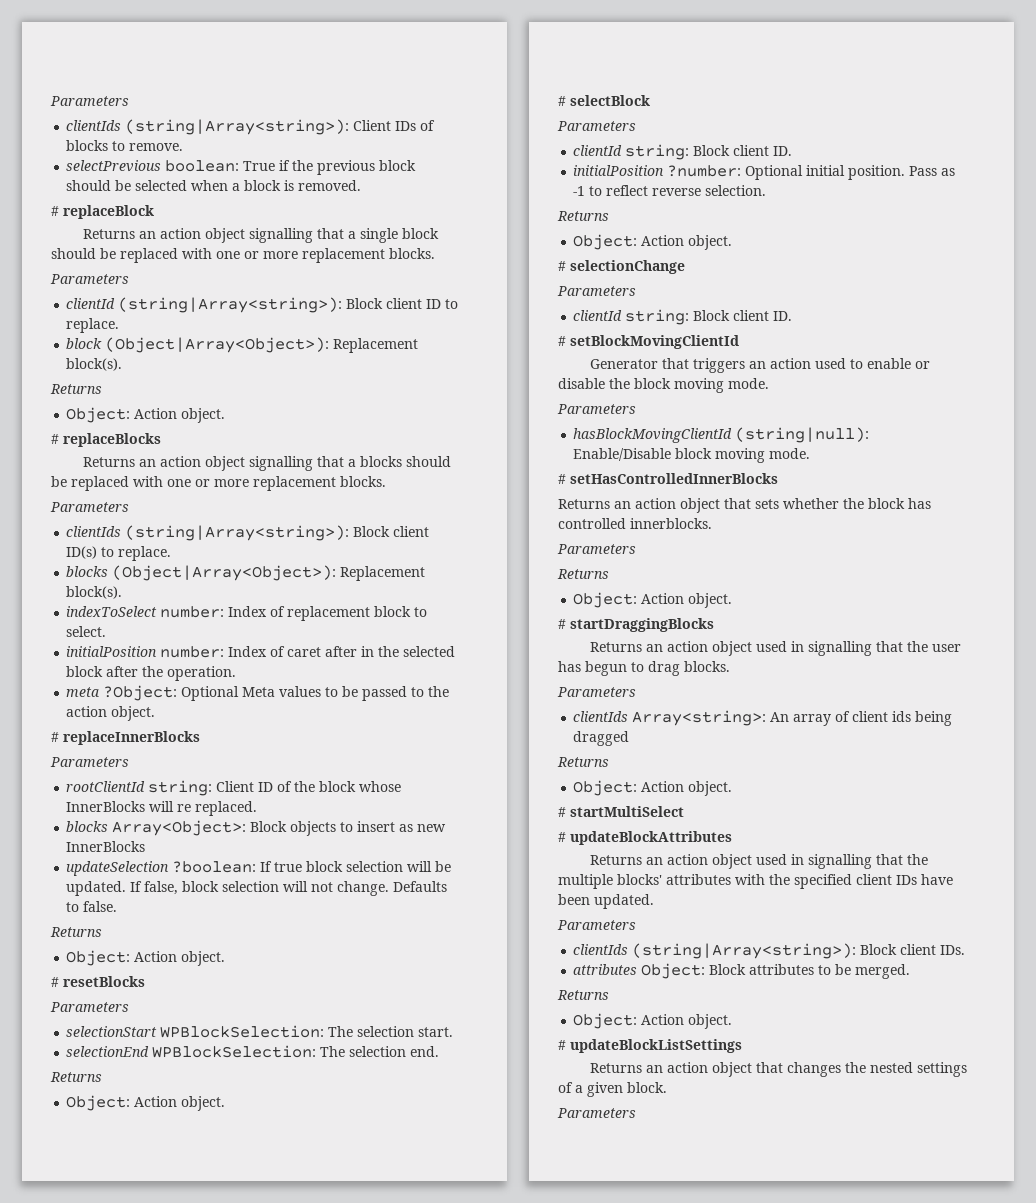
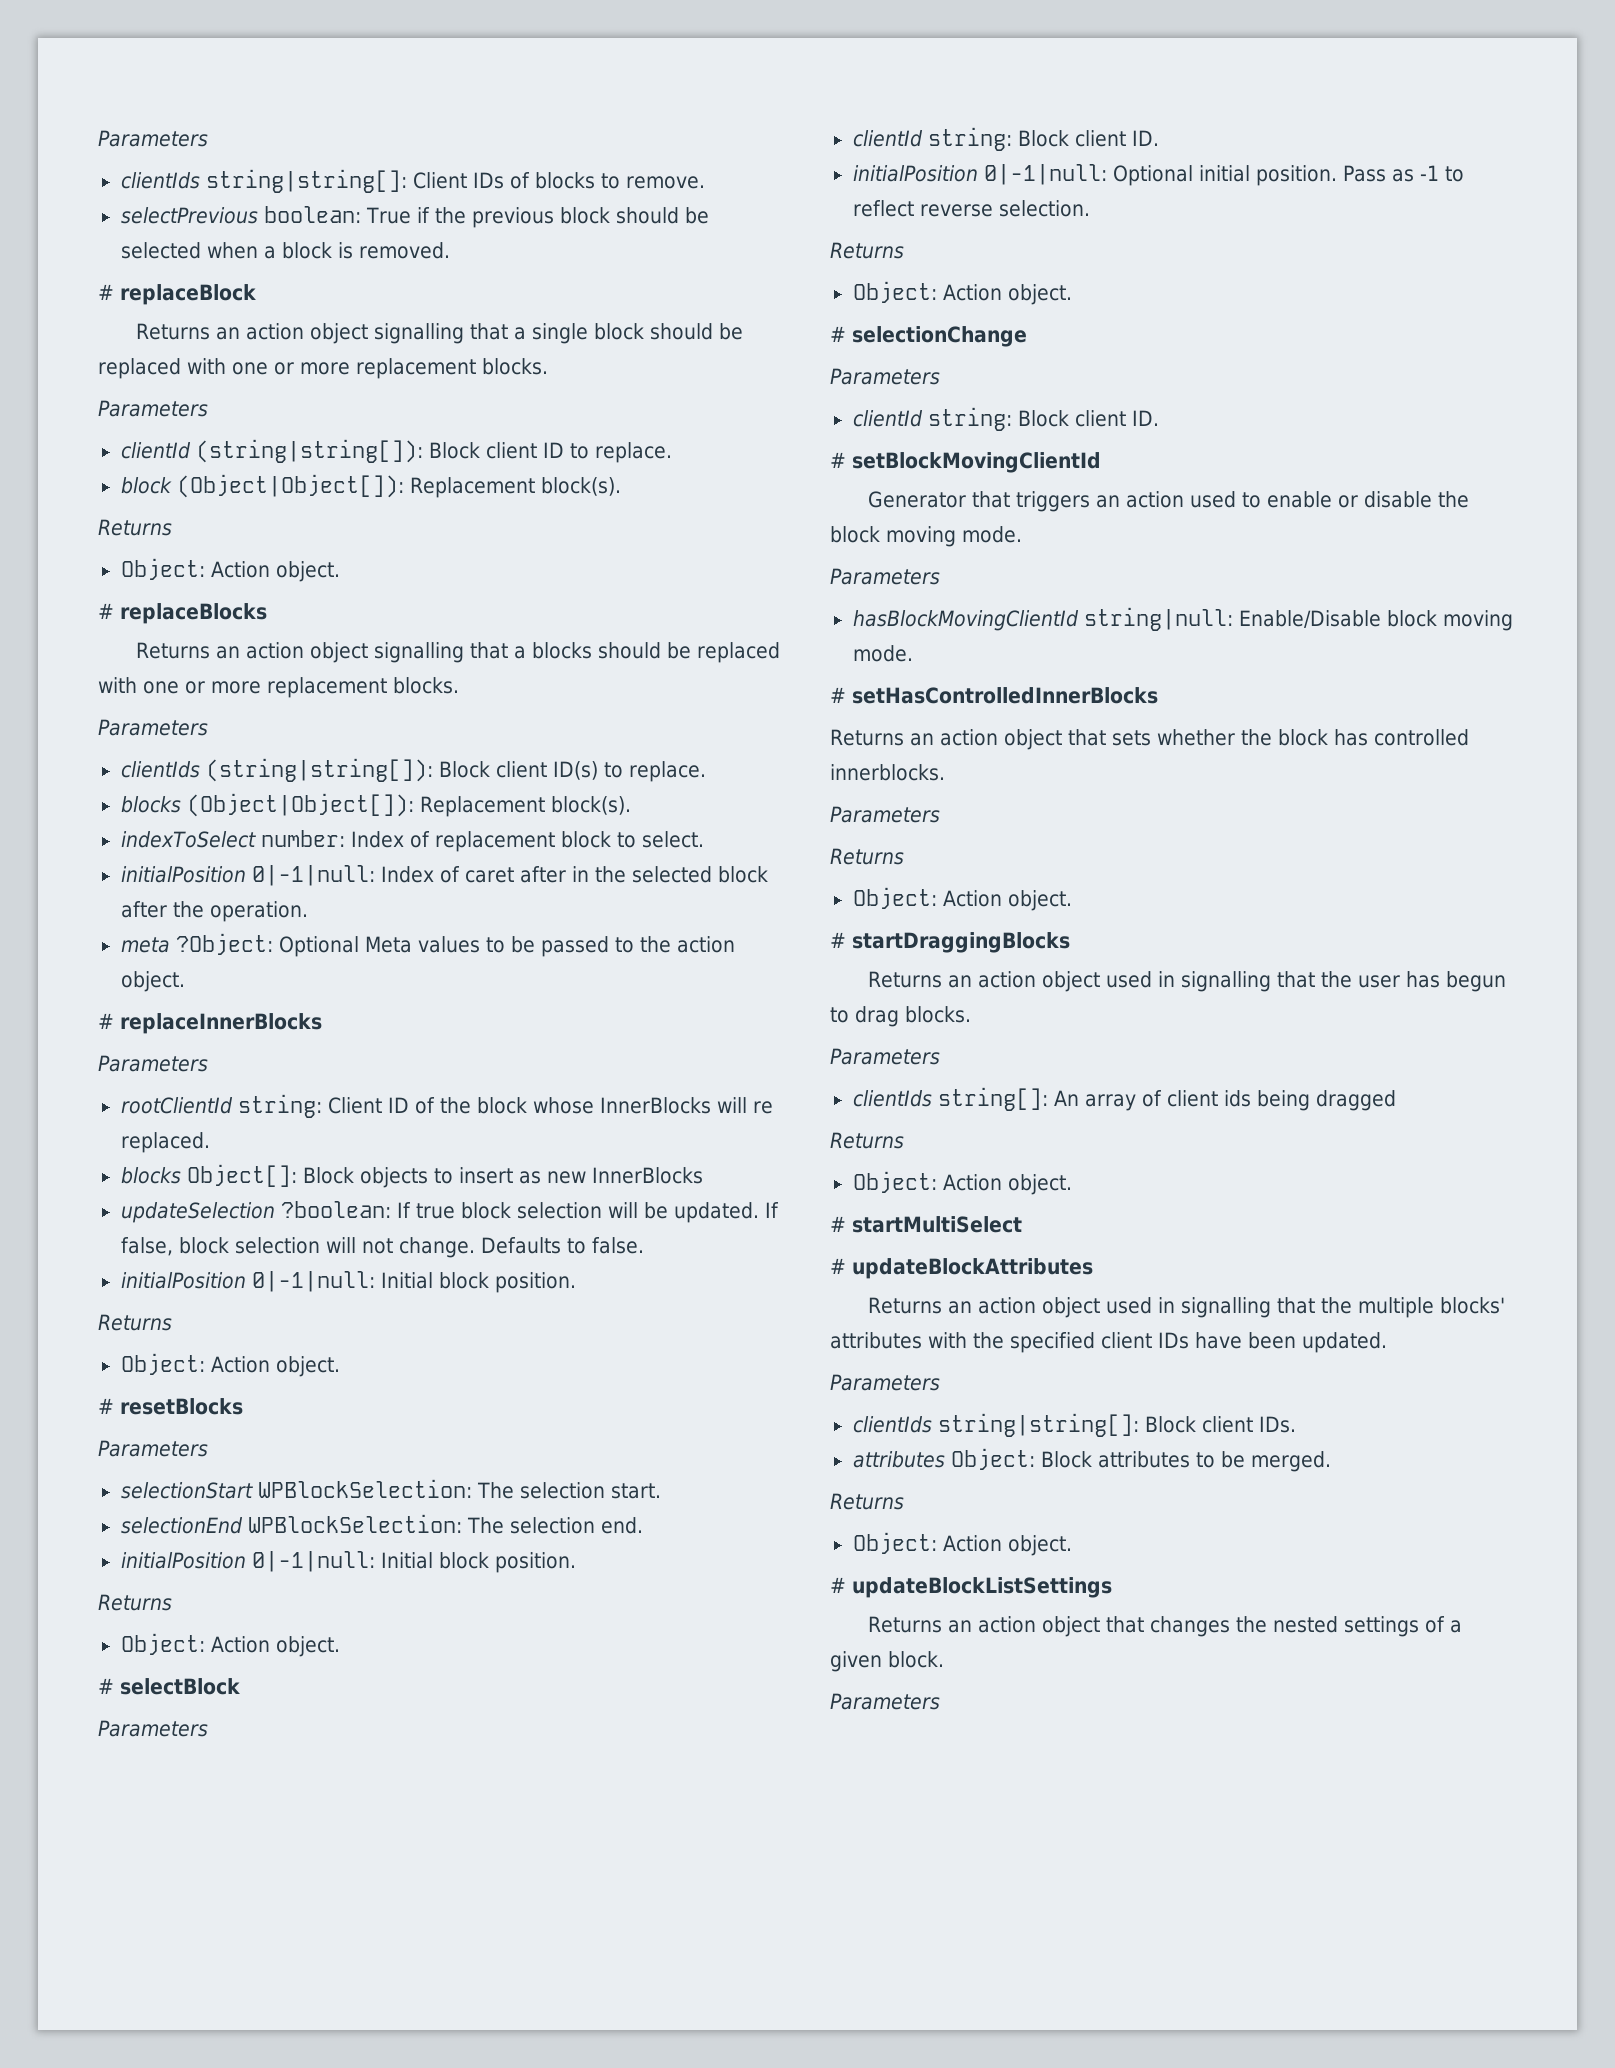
[50,96,129,106] [66,119,350,135] Parameters // clientIds (string|Array<string>): -> [98,130,208,147] [120,169,407,193] Parameters // clientIds string|string[]:
[118,297,343,313] (string|Array<string>): -> [195,439,423,463] (string|string[]):
[105,337,330,353] (Object|Array<Object>): -> [176,474,404,498] (Object|Object[]):
[125,525,350,541] (string|Array<string>): -> [205,758,433,782] (string|string[]):
[112,565,337,581] (Object|Array<Object>): -> [186,793,414,817] (Object|Object[]):
[160,646,225,658] number: -> [251,865,375,886] 0|-1|null:
[112,820,247,836] Array<Object>: -> [186,1164,297,1187] Object[]:
(118, 906) none -> [120,1271,576,1293] // initialPosition 0|-1|null: Initial block position.
(440, 1051) none -> [120,1551,576,1573] // initialPosition 0|-1|null: Initial block position.
[667,165,742,177] ?number: -> [983,164,1107,185] 0|-1|null:
[735,427,870,443] (string|null): -> [1083,607,1233,631] string|null:
[632,710,767,726] Array<string>: -> [937,1087,1048,1111] string[]:
[632,943,857,959] (string|Array<string>): -> [937,1413,1139,1437] string|string[]:

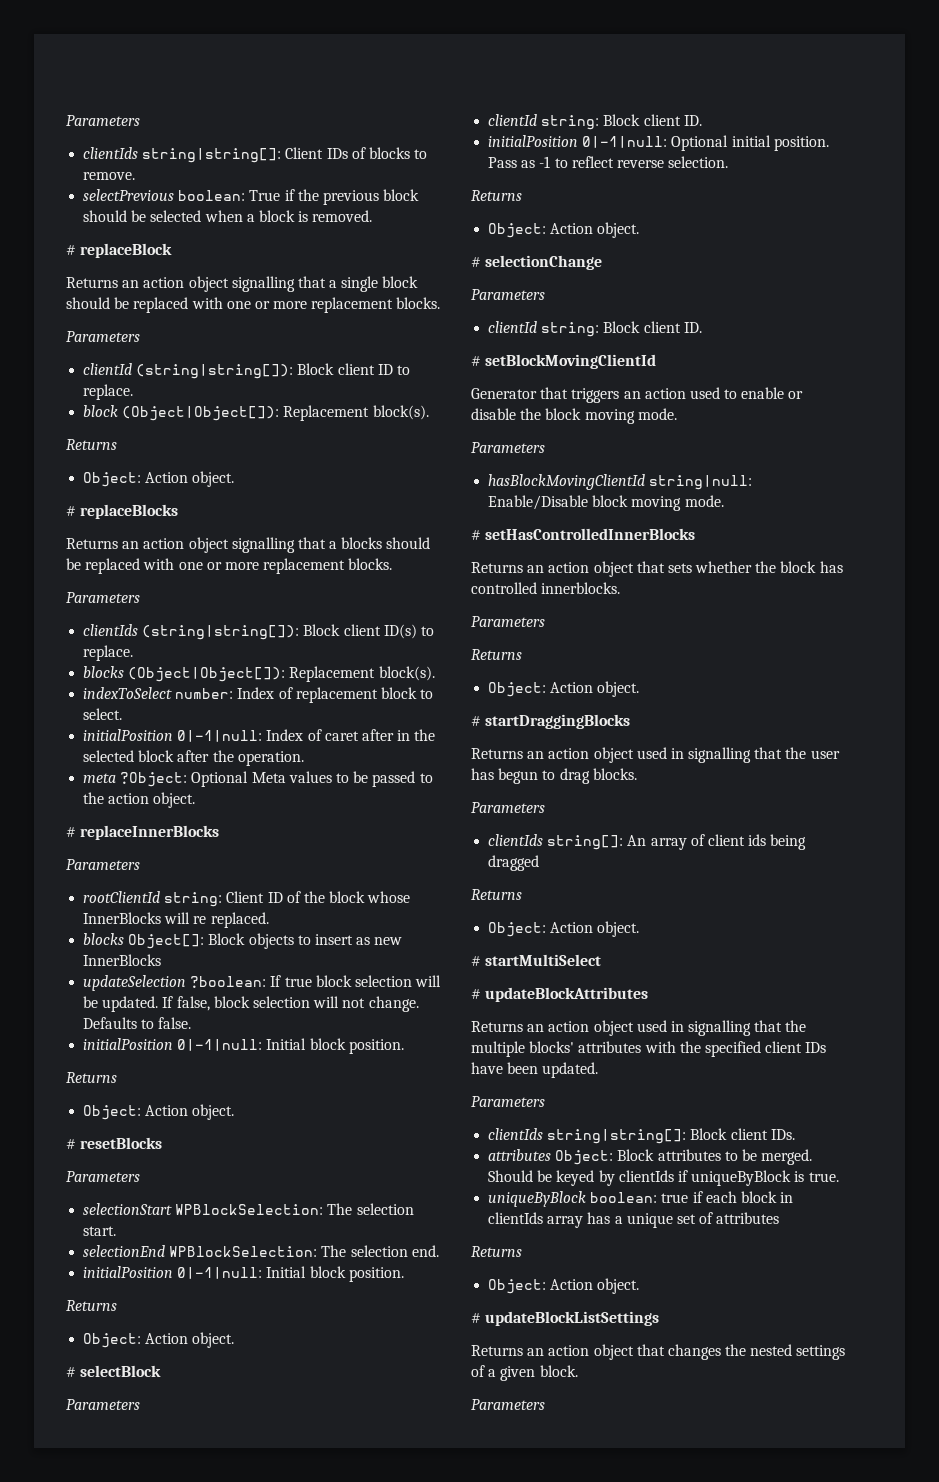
(1331, 1461) none -> [488,1170,839,1186] [488,1191,794,1207] [488,1212,780,1228] Should be keyed by clientIds if uniqueByBlock is true. // uniqueByBlock boolean: true if each block in clientIds array has a unique set of attributes

